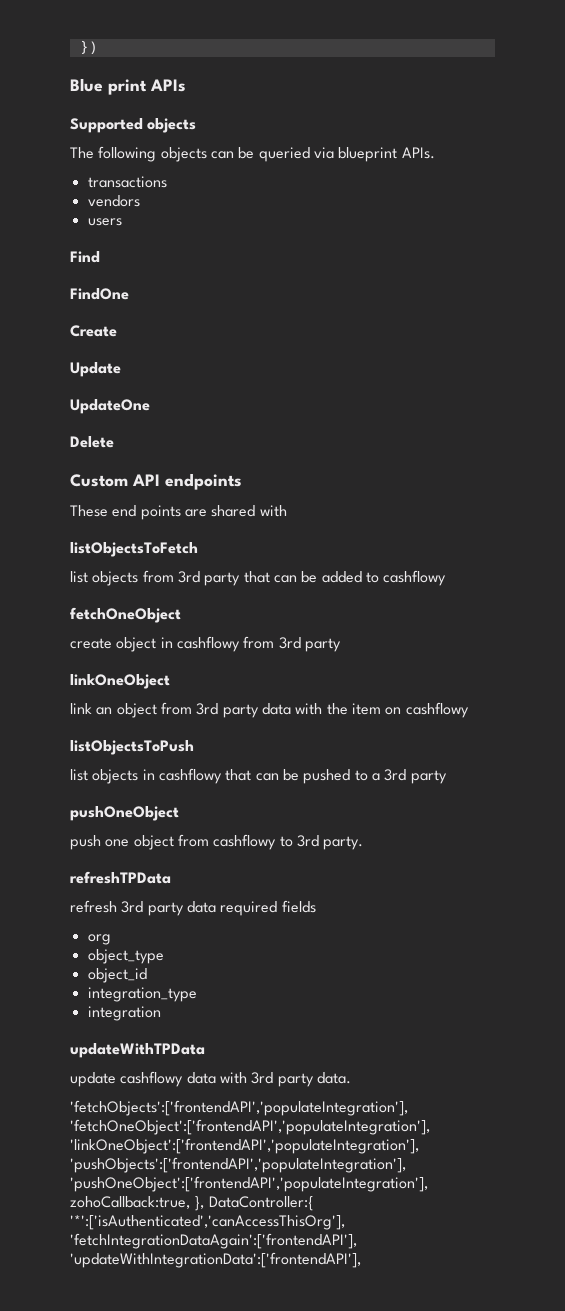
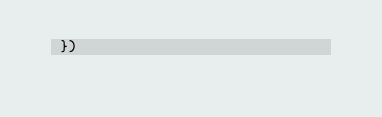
[70,78,186,95] [70,118,197,133] [70,146,435,162] [87,176,167,188] [87,195,140,207] [87,218,122,226] [70,251,100,263] [70,288,129,300] [70,325,117,337] [70,362,121,377] [70,399,150,414] [70,436,114,448] [70,473,242,490] [70,505,287,520] [70,542,198,557] [70,570,447,586] [70,607,181,623] [70,636,341,652] [70,674,170,689] [70,702,469,718] [70,740,194,755] [70,768,447,784] [70,806,179,821] [70,834,364,850] [70,871,171,884] [70,900,316,916] [87,934,111,945] [87,949,164,964] [87,968,147,983] [87,987,197,1002] [87,1006,161,1021] [70,1043,205,1058] [70,1071,351,1087] [70,1100,408,1116] [70,1119,430,1135] [70,1138,419,1154] [70,1157,406,1173] [70,1176,428,1192] [70,1196,314,1211] [70,1215,345,1230] [70,1233,357,1249] [70,1252,361,1268] // Blue print APIs // Supported objects // The following objects can be queried via blueprint APIs. // transactions // vendors // users // Find // FindOne // Create // Update // UpdateOne // Delete // Custom API endpoints // These end points are shared with // listObjectsToFetch // list objects from 3rd party that can be added to cashflowy // fetchOneObject // create object in cashflowy from 3rd party // linkOneObject // link an object from 3rd party data with the item on cashflowy // listObjectsToPush // list objects in cashflowy that can be pushed to a 3rd party // pushOneObject // push one object from cashflowy to 3rd party. // refreshTPData // refresh 3rd party data required fields // org // object_type // object_id // integration_type // integration // updateWithTPData // update cashflowy data with 3rd party data. // 'fetchObjects':['frontendAPI','populateIntegration'], 'fetchOneObject':['frontendAPI','populateIntegration'], 'linkOneObject':['frontendAPI','populateIntegration'], 'pushObjects':['frontendAPI','populateIntegration'], 'pushOneObject':['frontendAPI','populateIntegration'], zohoCallback:true, }, DataController:{ '*':['isAuthenticated','canAccessThisOrg'], 'fetchIntegrationDataAgain':['frontendAPI'], 'updateWithIntegrationData':['frontendAPI'], -> (76, 46) none

